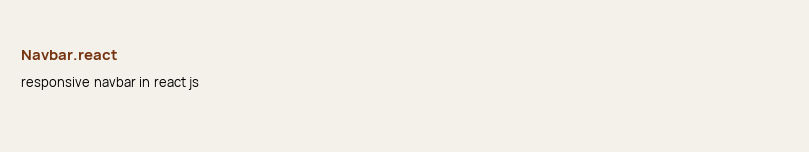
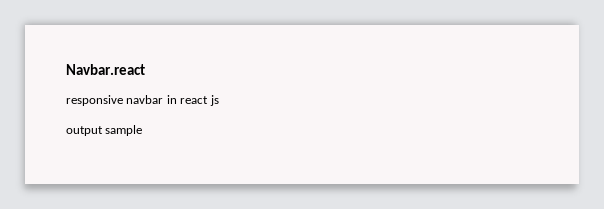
(200, 83) none -> [66,125,143,136] // output sample

